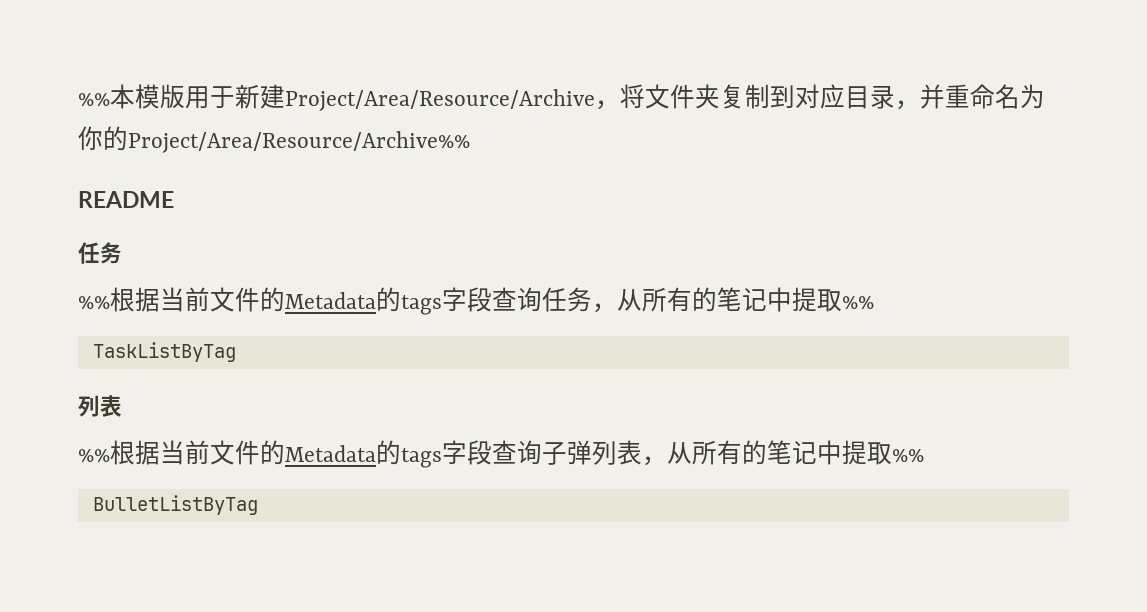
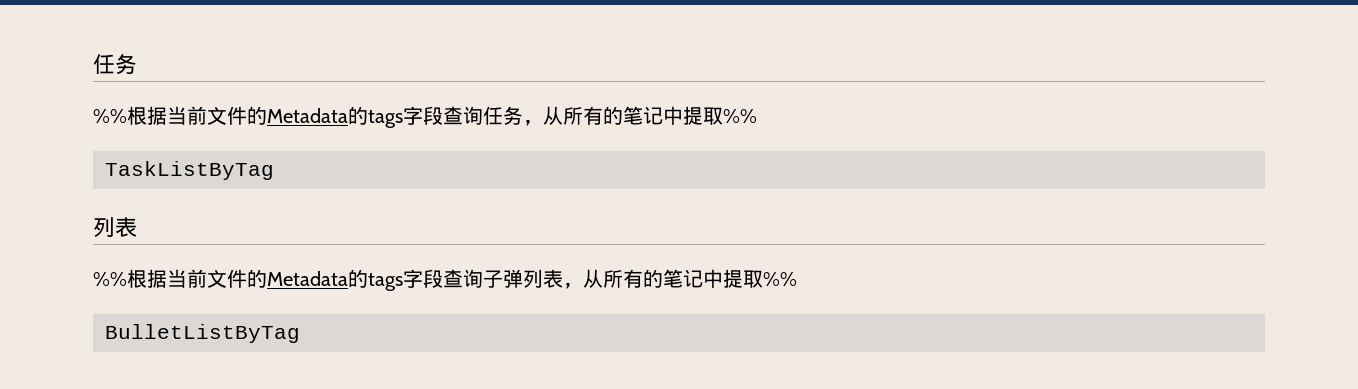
[78,84,1045,111] [78,126,470,153] [78,191,174,208] %%本模版用于新建Project/Area/Resource/Archive，将文件夹复制到对应目录，并重命名为你的Project/Area/Resource/Archive%% // README // -> (93, 64) none

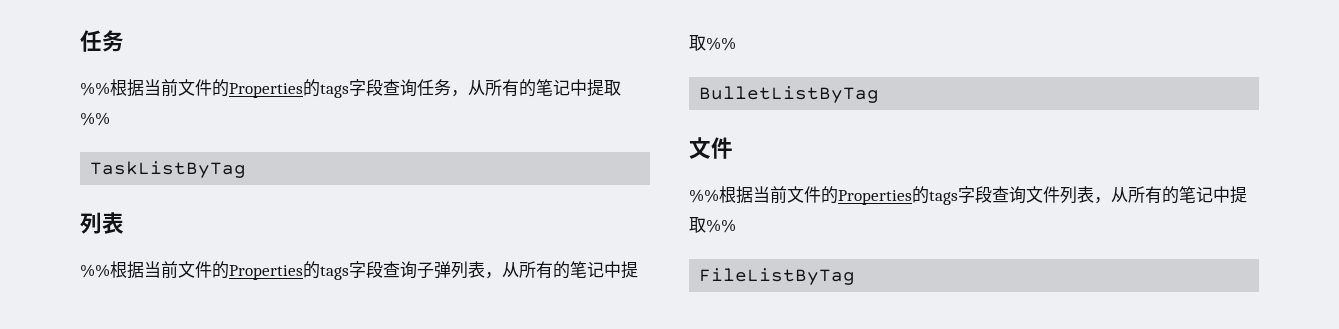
[267,108,348,123] Metadata -> [229,83,303,98] Properties
[267,271,348,286] Metadata -> [229,265,303,280] Properties
(300, 333) none -> [689,137,733,159] [689,186,1247,205] [689,217,736,233] [699,268,856,285] // 文件 // %%根据当前文件的Properties的tags字段查询文件列表，从所有的笔记中提取%% // FileListByTag

